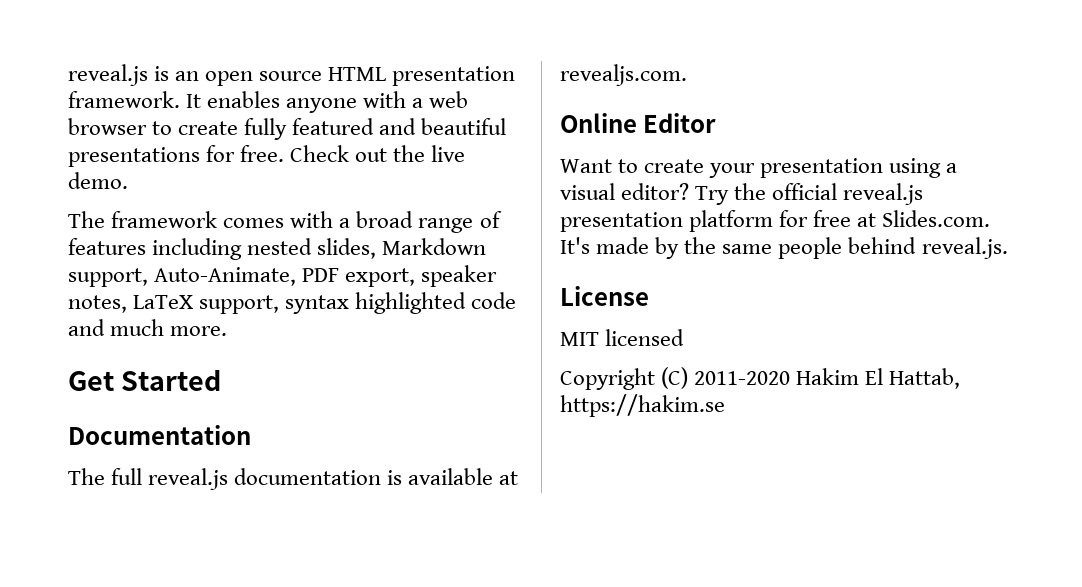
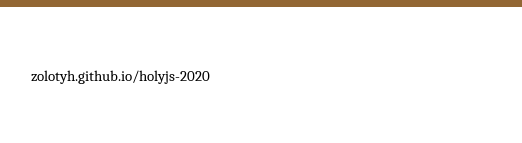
[68,64,516,86] [68,91,469,113] [68,118,507,140] [68,145,466,167] [68,172,128,189] [68,211,502,233] [68,238,487,260] [68,265,498,287] [68,292,517,314] [68,319,228,336] [68,369,222,391] [68,425,251,445] [68,468,519,490] [560,64,687,86] [560,113,717,133] [560,158,958,178] [560,183,924,205] [560,210,991,232] [560,237,1008,259] [560,286,649,306] [560,329,685,346] [560,367,961,390] [560,394,725,417] reveal.js is an open source HTML presentation framework. It enables anyone with a web browser to create fully featured and beautiful presentations for free. Check out the live demo. // The framework comes with a broad range of features including nested slides, Markdown support, Auto-Animate, PDF export, speaker notes, LaTeX support, syntax highlighted code and much more. // Get Started // Documentation // The full reveal.js documentation is available at revealjs.com. // Online Editor // Want to create your presentation using a visual editor? Try the official reveal.js presentation platform for free at Slides.com. It's made by the same people behind reveal.js. // License // MIT licensed // Copyright (C) 2011-2020 Hakim El Hattab, https://hakim.se -> [31,70,210,84] zolotyh.github.io/holyjs-2020

